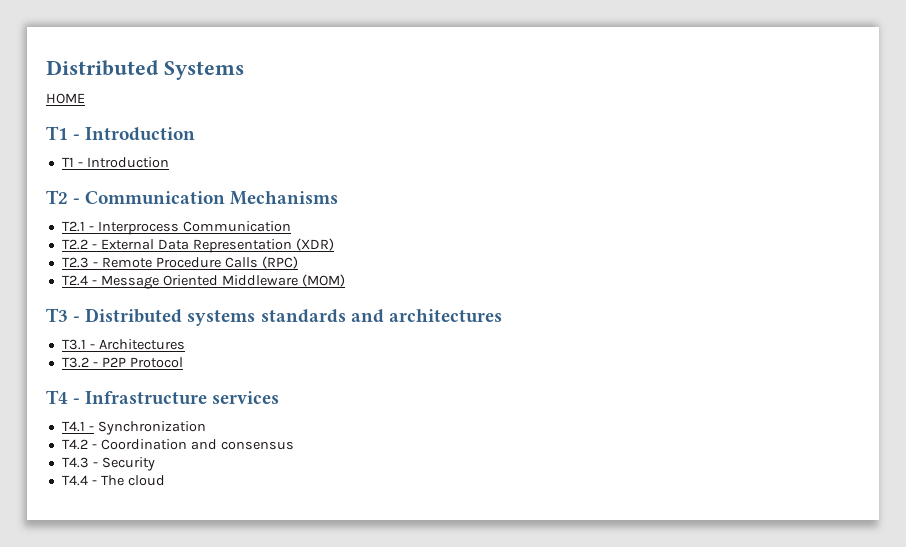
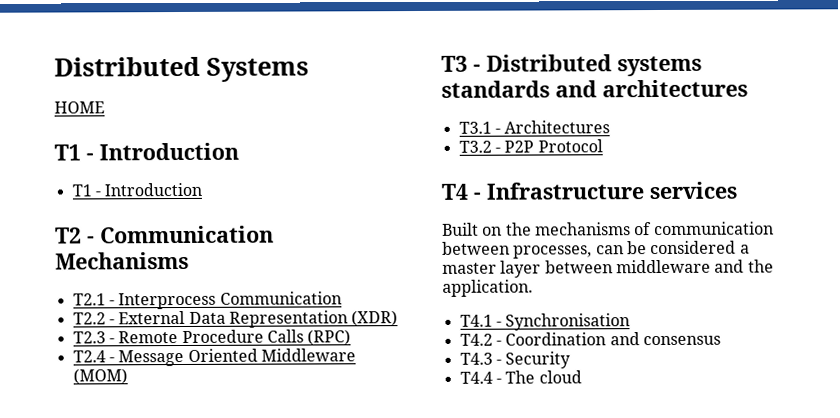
(280, 397) none -> [442,221,774,236] [442,240,750,259] [442,259,774,278] [442,279,533,297] // Built on the mechanisms of communication between processes, can be considered a master layer between middleware and the application.
[97,421,206,435] Synchronization -> [505,313,631,331] Synchronisation

